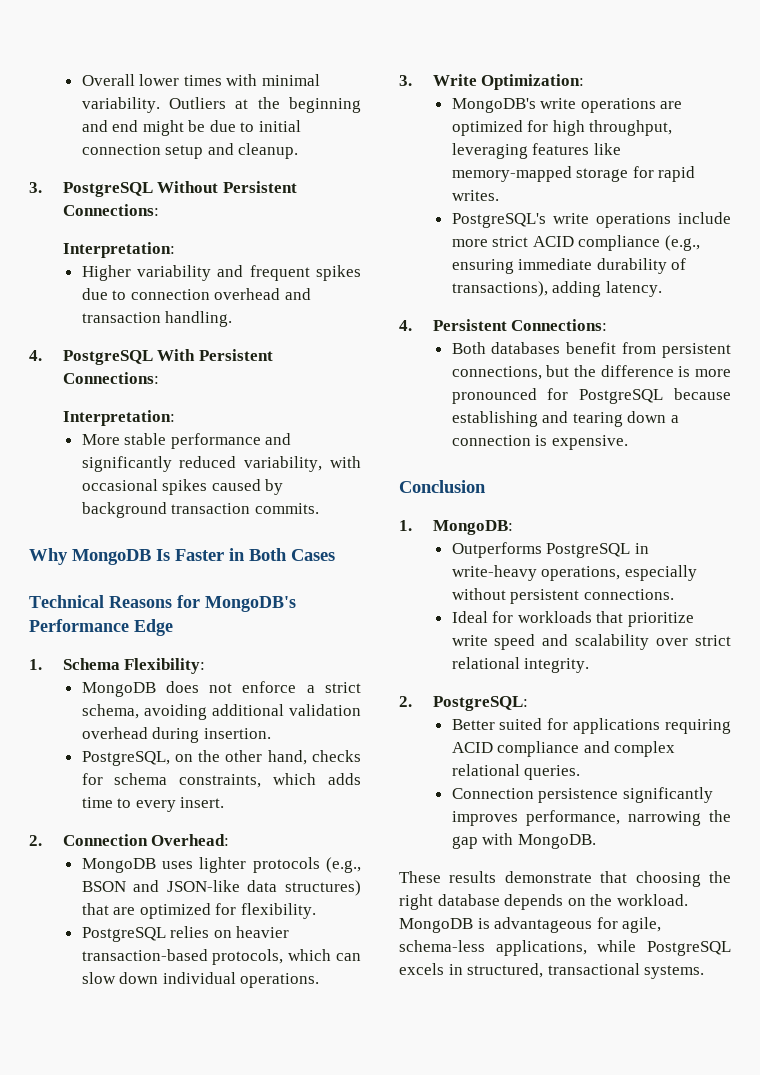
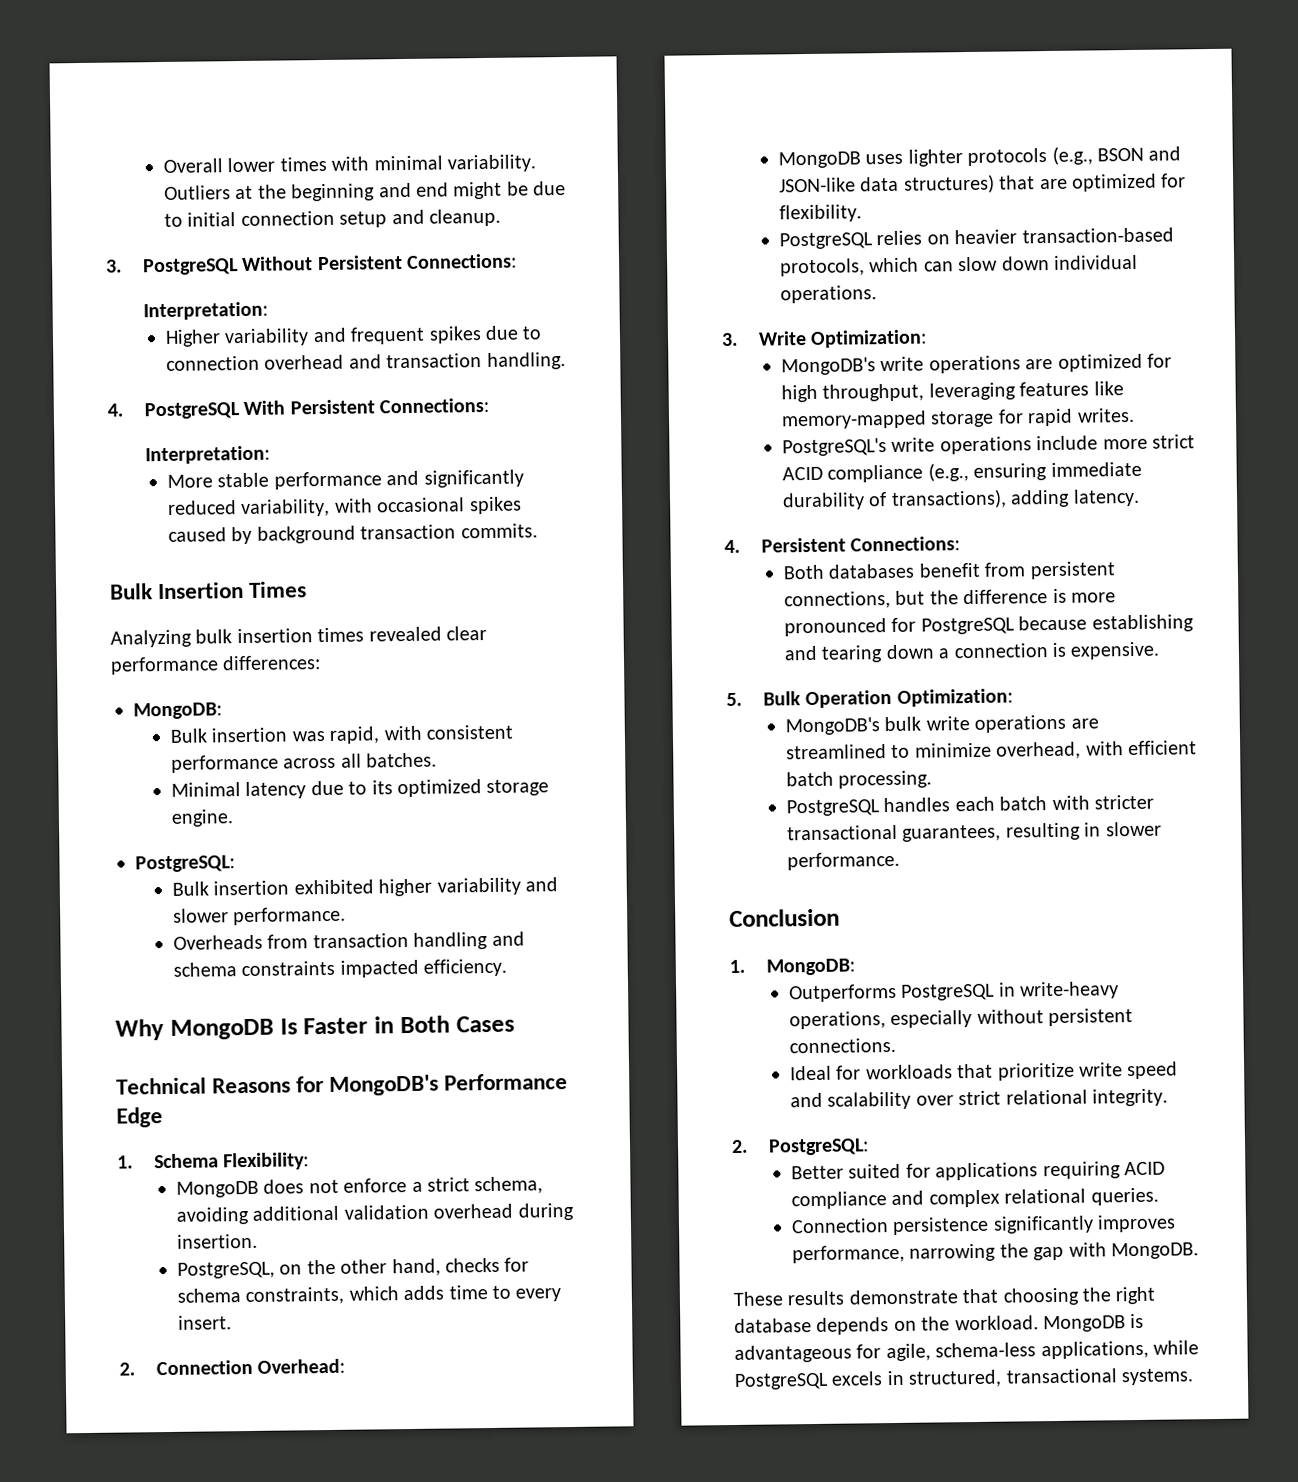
(319, 508) none -> [110,581,308,600] [110,626,487,648] [110,655,322,675] [133,702,222,720] [169,724,513,744] [170,752,438,773] [170,779,550,800] [170,809,234,827] [135,855,235,873] [171,877,558,897] [172,906,347,926] [172,931,525,950] [172,958,508,978] // Bulk Insertion Times // Analyzing bulk insertion times revealed clear performance differences: // MongoDB: // Bulk insertion was rapid, with consistent performance across all batches. // Minimal latency due to its optimized storage engine. // PostgreSQL: // Bulk insertion exhibited higher variability and slower performance. // Overheads from transaction handling and schema constraints impacted efficiency.
(628, 442) none -> [726,688,1013,709] [784,714,1099,736] [785,740,1197,760] [785,770,933,789] [785,794,1154,817] [786,821,1162,842] [786,851,900,871] // 5. Bulk Operation Optimization: // MongoDB's bulk write operations are streamlined to minimize overhead, with efficient batch processing. // PostgreSQL handles each batch with stricter transactional guarantees, resulting in slower performance.

